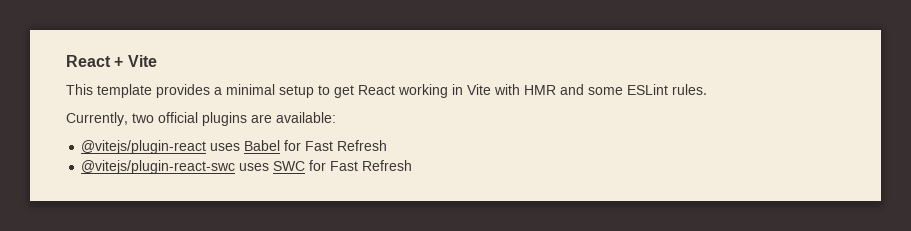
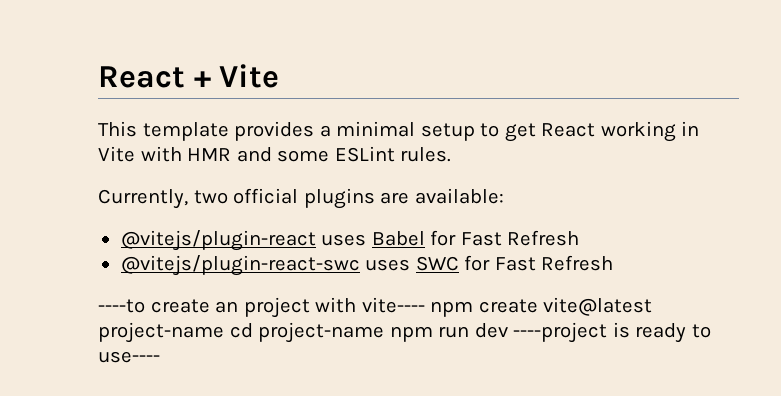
(413, 165) none -> [98,297,653,318] [98,322,711,343] [98,351,160,363] // ----to create an project with vite---- npm create vite@latest project-name cd project-name npm run dev ----project is ready to use----

